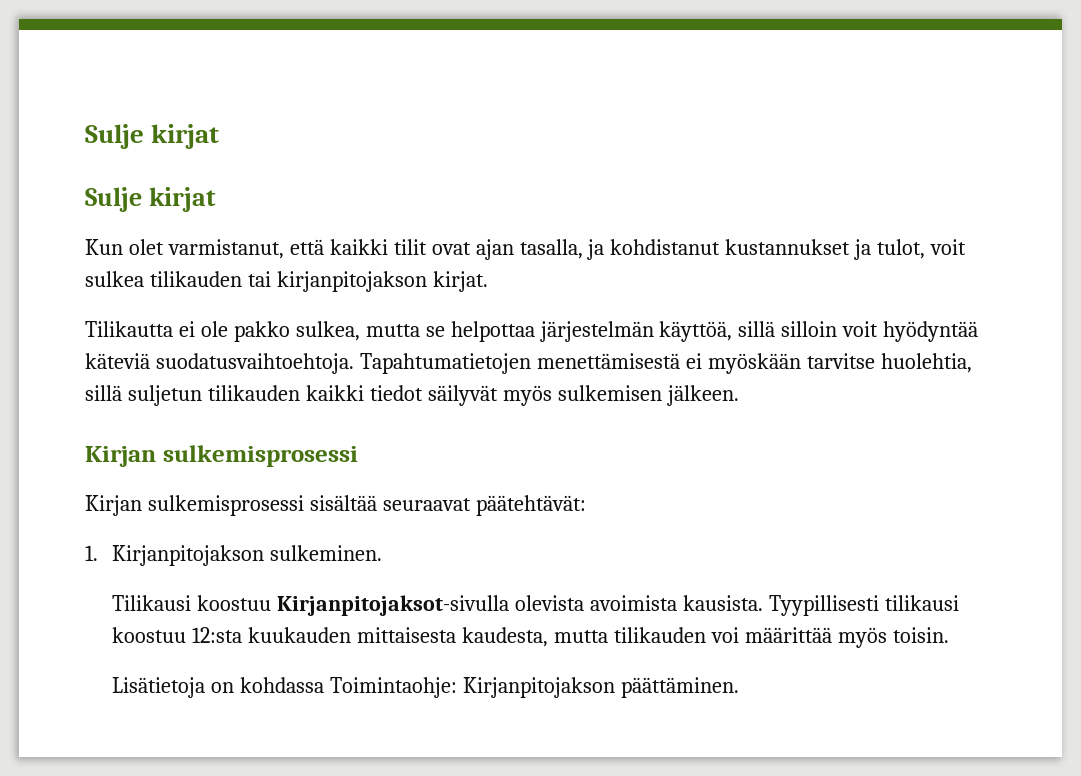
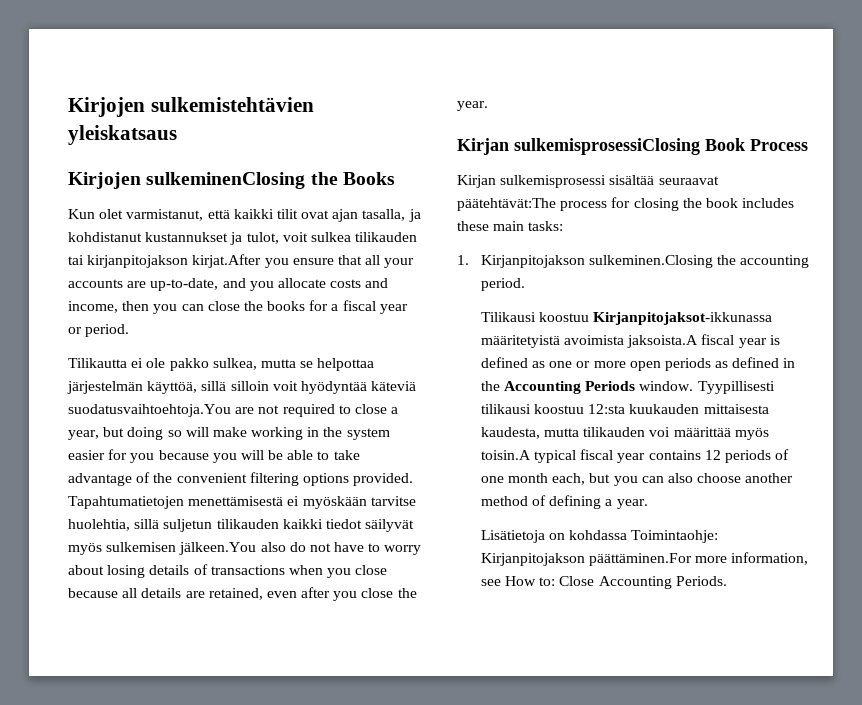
[85,124,220,149] [85,187,216,212] Sulje kirjat // Sulje kirjat -> [68,97,314,117] [68,125,177,145] [68,172,395,189] Kirjojen sulkemistehtävien yleiskatsaus // Kirjojen sulkeminenClosing the Books
[432,271,488,292] kirjat. -> [192,254,415,268] [68,278,389,291] [68,300,408,314] [68,324,130,337] kirjat.After you ensure that all your accounts are up-to-date, and you allocate costs and income, then you can close the books for a fiscal year or period.
[155,353,354,374] suodatusvaihtoehtoja. -> [68,404,399,417] [68,427,390,440] [68,449,360,463] [68,472,414,486] suodatusvaihtoehtoja.You are not required to close a year, but doing so will make working in the system easier for you because you will be able to take advantage of the convenient filtering options provided.
[666,385,739,406] [85,445,358,467] [85,495,586,516] [85,545,383,566] [112,595,764,616] jälkeen. // Kirjan sulkemisprosessi // Kirjan sulkemisprosessi sisältää seuraavat päätehtävät: // 1. Kirjanpitojakson sulkeminen. // Tilikausi koostuu Kirjanpitojaksot-sivulla olevista avoimista kausista. -> [179,542,422,555] [68,564,388,578] [68,587,417,601] [457,101,488,111] [457,138,808,155] [457,175,719,188] [457,197,795,211] [457,221,564,231] [457,255,810,268] [480,278,525,291] [480,312,773,325] [480,334,780,348] [480,357,796,371] [480,381,694,394] jälkeen.You also do not have to worry about losing details of transactions when you close because all details are retained, even after you close the year. // Kirjan sulkemisprosessiClosing Book Process // Kirjan sulkemisprosessi sisältää seuraavat päätehtävät:The process for closing the book includes these main tasks: // 1. Kirjanpitojakson sulkeminen.Closing the accounting period. // Tilikausi koostuu Kirjanpitojaksot-ikkunassa määritetyistä avoimista jaksoista.A fiscal year is defined as one or more open periods as defined in the Accounting Periods window.
[892,627,949,643] toisin. -> [480,449,790,463] [480,473,794,486] [480,495,648,509] toisin.A typical fiscal year contains 12 periods of one month each, but you can also choose another method of defining a year.
[621,677,740,698] päättäminen. -> [588,552,809,566] [480,576,727,589] päättäminen.For more information, see How to: Close Accounting Periods.

